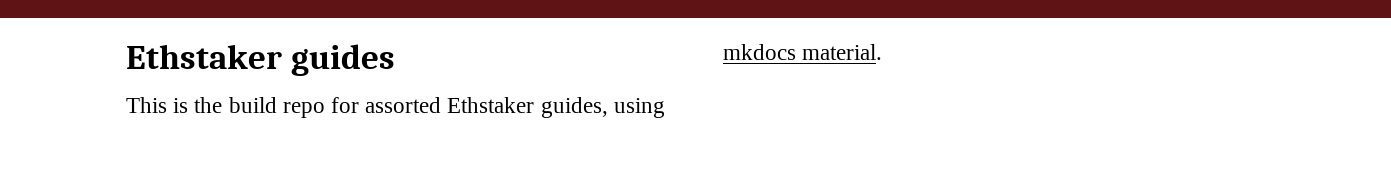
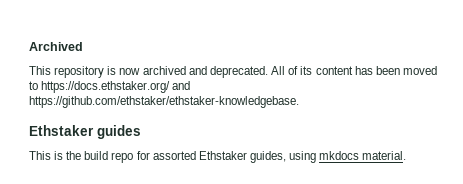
(126, 56) none -> [29,42,83,51] [29,66,437,78] [29,81,191,93] [29,96,299,108] Archived // This repository is now archived and deprecated. All of its content has been moved to https://docs.ethstaker.org/ and https://github.com/ethstaker/ethstaker-knowledgebase. //

